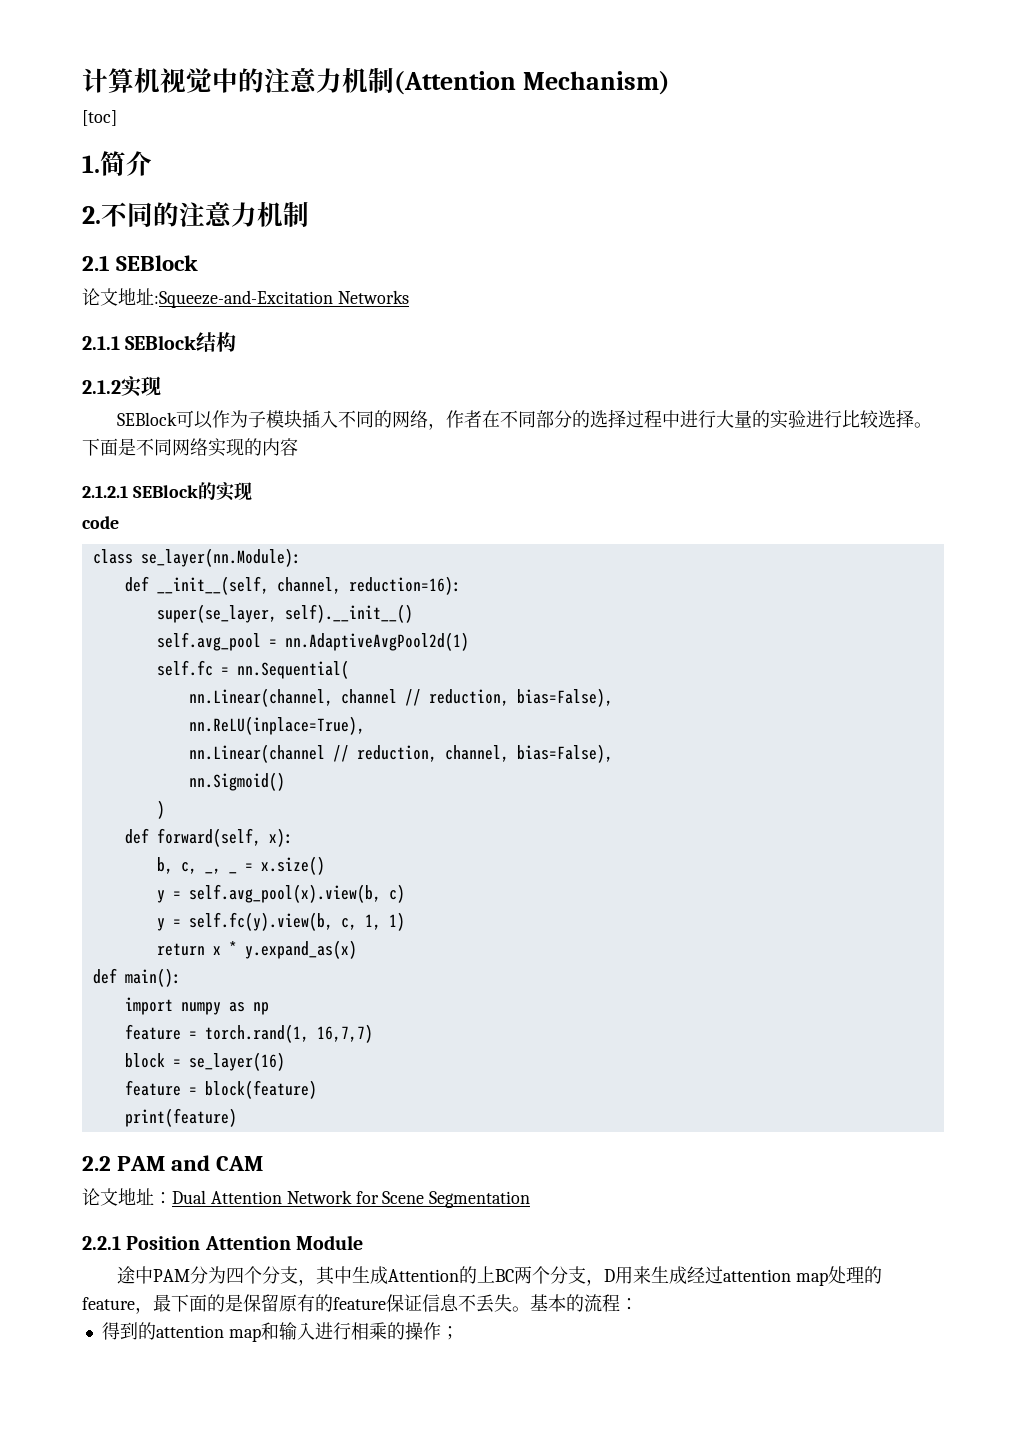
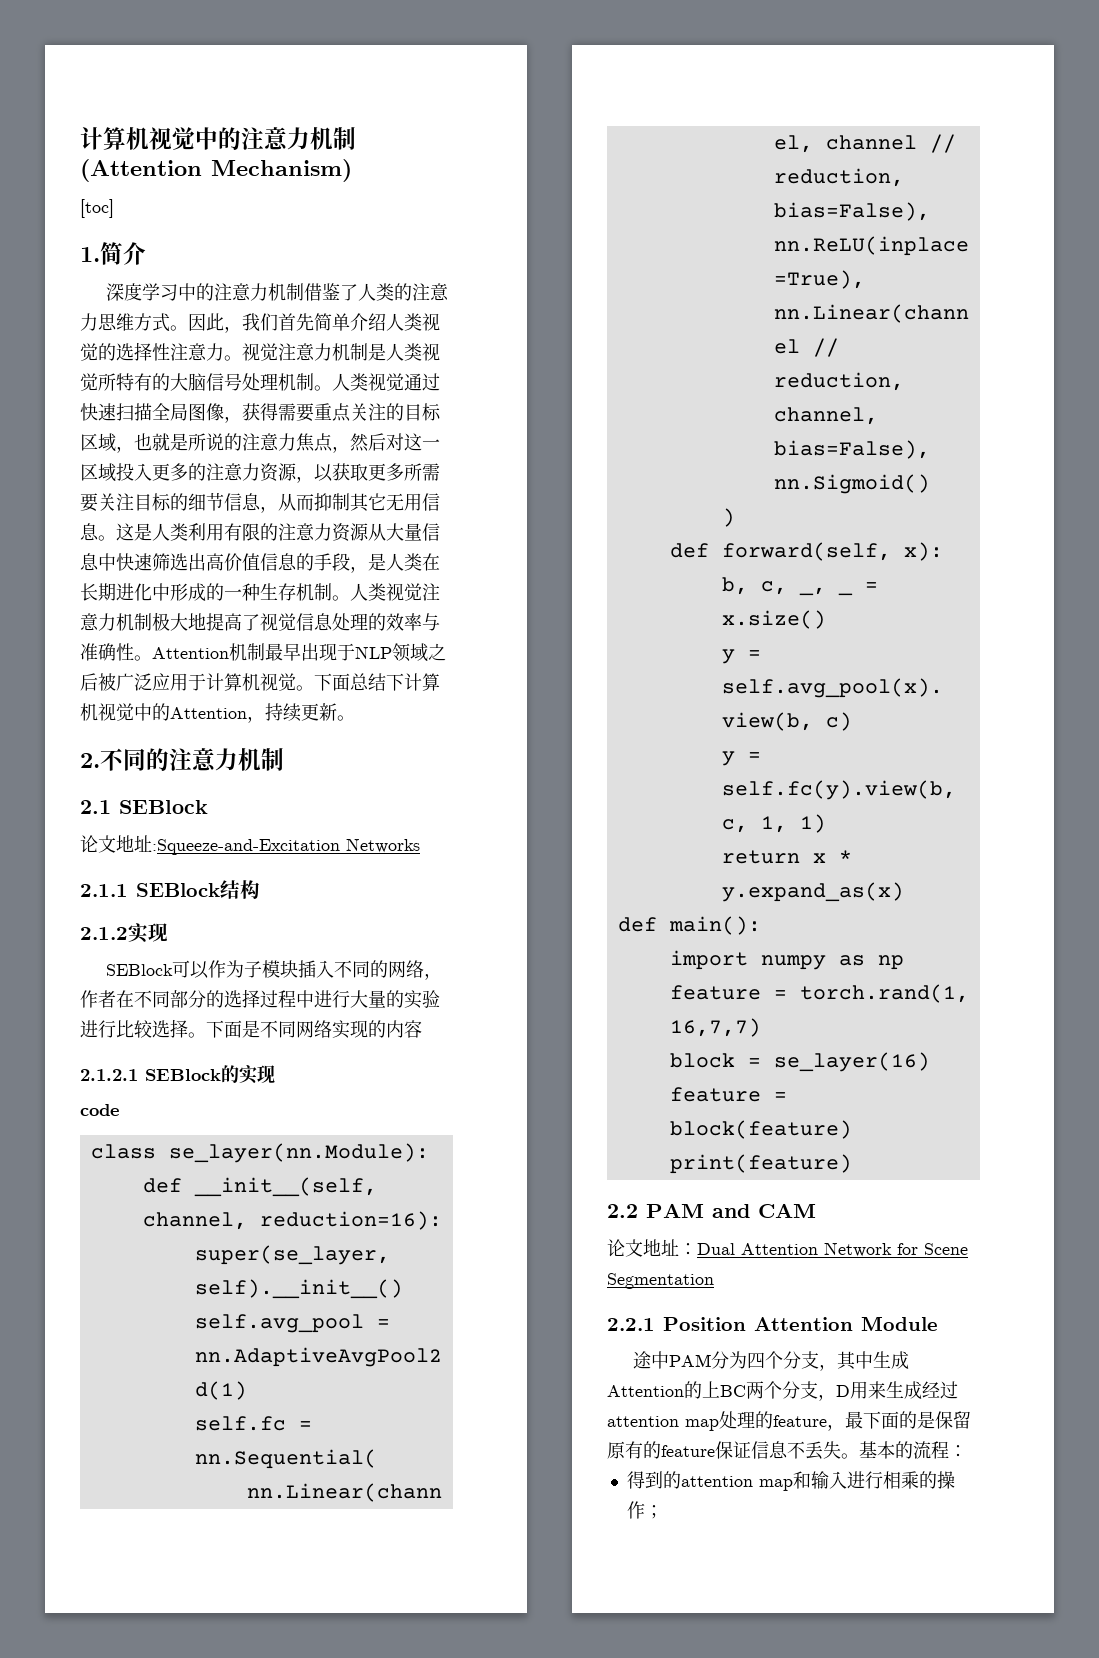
(152, 163) none -> [105,283,449,301] [80,313,440,333] [80,342,440,361] [80,373,440,391] [80,403,441,423] [80,433,440,453] [80,463,440,483] [80,493,440,513] [80,523,440,542] [80,553,440,573] [80,583,440,601] [80,612,440,631] [80,643,446,662] [80,673,440,691] [80,703,355,723] // 深度学习中的注意力机制借鉴了人类的注意力思维方式。因此，我们首先简单介绍人类视觉的选择性注意力。视觉注意力机制是人类视觉所特有的大脑信号处理机制。人类视觉通过快速扫描全局图像，获得需要重点关注的目标区域，也就是所说的注意力焦点，然后对这一区域投入更多的注意力资源，以获取更多所需要关注目标的细节信息，从而抑制其它无用信息。这是人类利用有限的注意力资源从大量信息中快速筛选出高价值信息的手段，是人类在长期进化中形成的一种生存机制。人类视觉注意力机制极大地提高了视觉信息处理的效率与准确性。Attention机制最早出现于NLP领域之后被广泛应用于计算机视觉。下面总结下计算机视觉中的Attention，持续更新。

